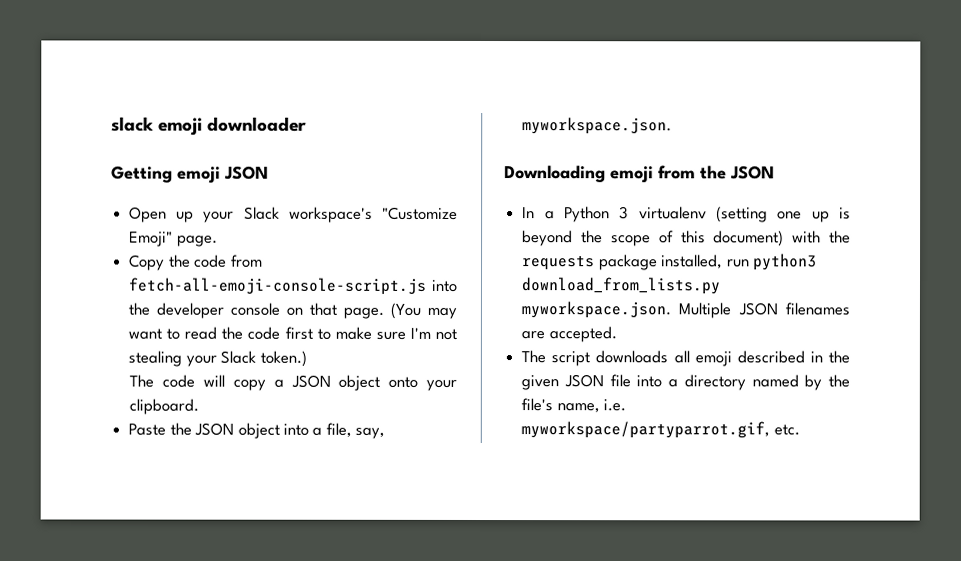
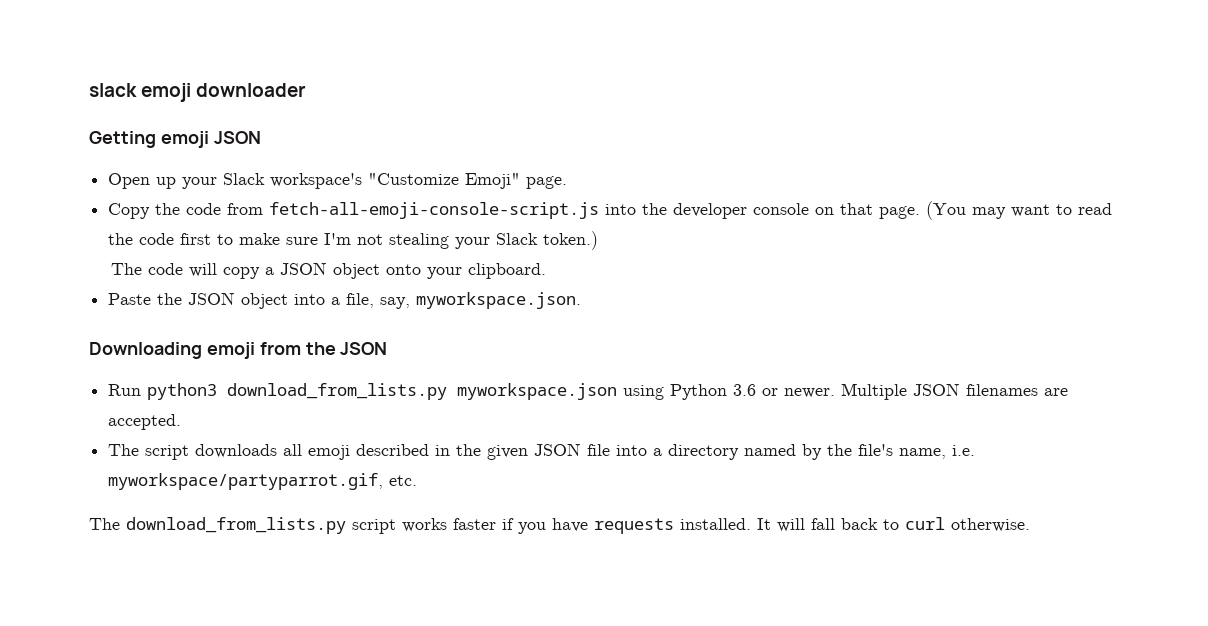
[522,206,851,223] [522,230,851,247] [522,253,817,271] [521,277,722,295] [521,301,672,319] In a Python 3 virtualenv (setting one up is beyond the scope of this document) with the requests package installed, run python3 download_from_lists.py myworkspace.json. -> [108,383,836,400] Run python3 download_from_lists.py myworkspace.json using Python 3.6 or newer.
(800, 430) none -> [89,517,1030,534] // The download_from_lists.py script works faster if you have requests installed. It will fall back to curl otherwise.

